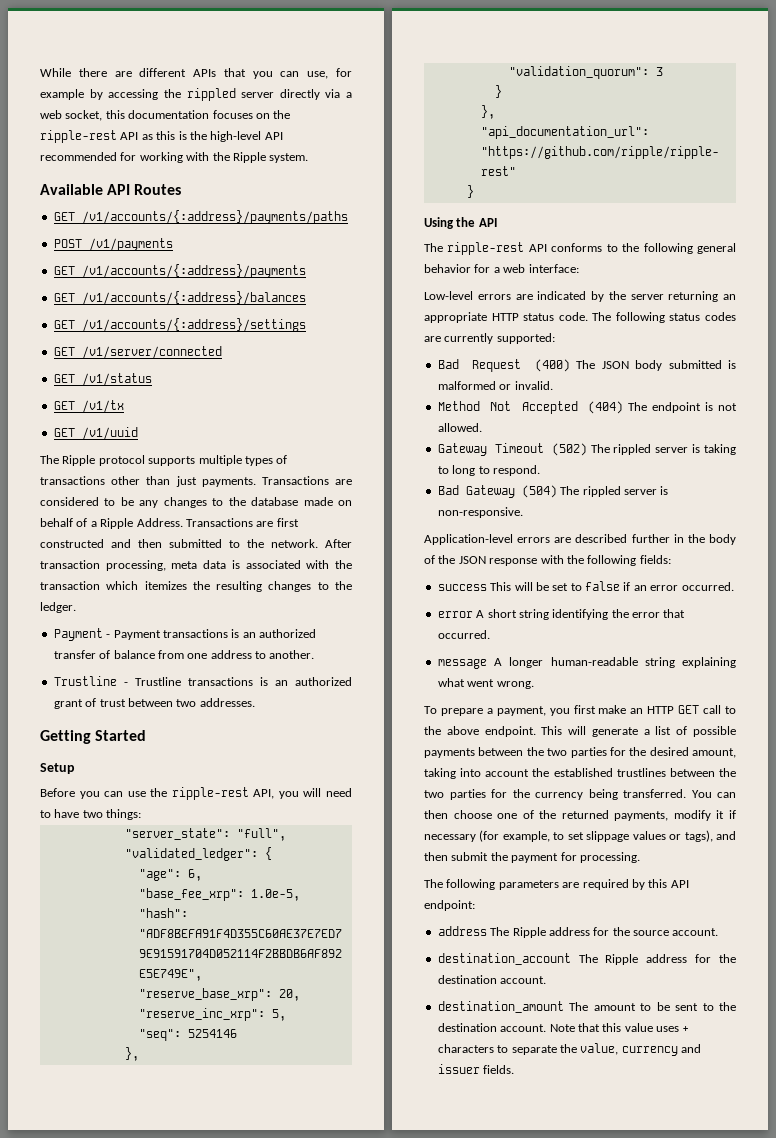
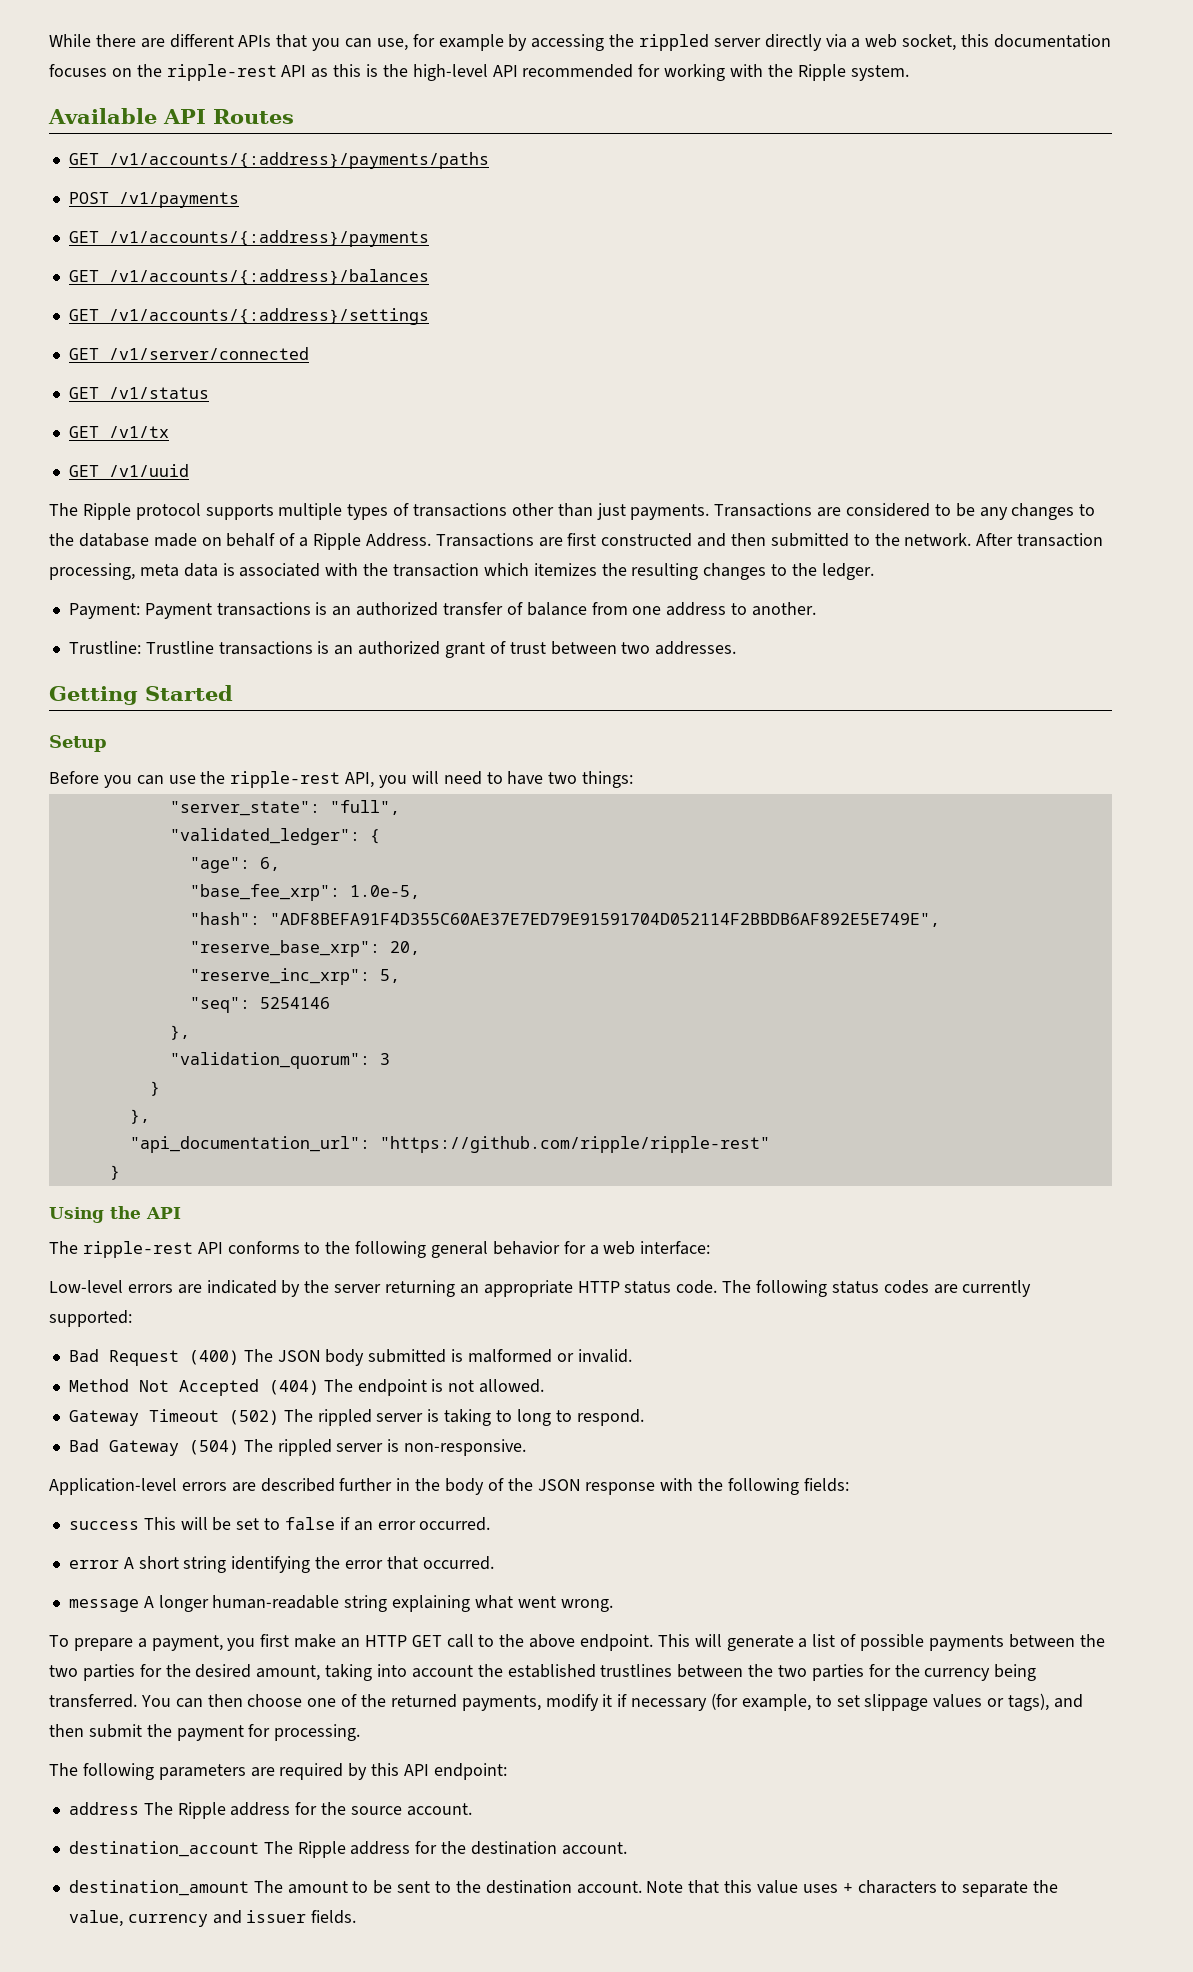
[53,628,111,641] Payment - -> [68,603,140,619] Payment:
[53,676,128,686] Trustline - -> [68,641,141,654] Trustline:

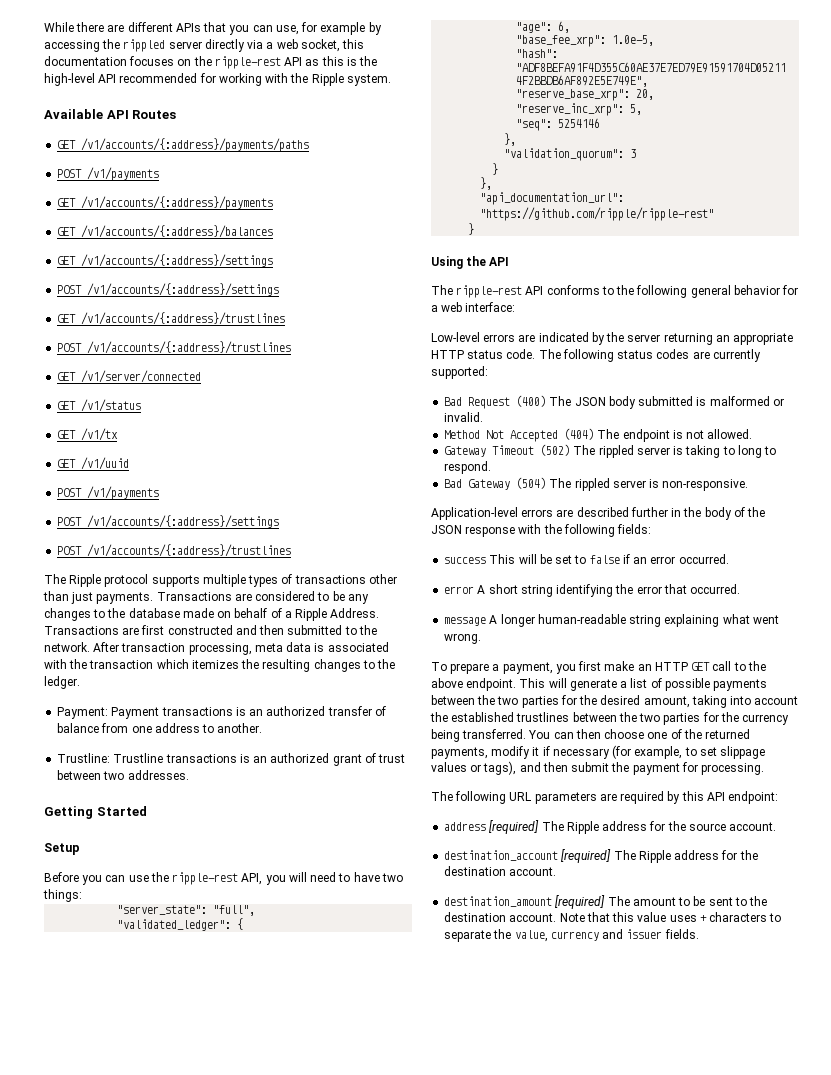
(429, 316) none -> [57,283,280,296] [57,312,286,325] [57,341,292,354] // POST /v1/accounts/{:address}/settings // GET /v1/accounts/{:address}/trustlines // POST /v1/accounts/{:address}/trustlines
(189, 470) none -> [57,486,160,500] [57,515,280,528] [57,544,292,557] // POST /v1/payments // POST /v1/accounts/{:address}/settings // POST /v1/accounts/{:address}/trustlines
(154, 1771) none -> [509,792,532,801] URL
(139, 1808) none -> [489,820,540,834] [required]
(259, 1849) none -> [561,849,612,863] [required]
(249, 1888) none -> [555,895,606,909] [required]

